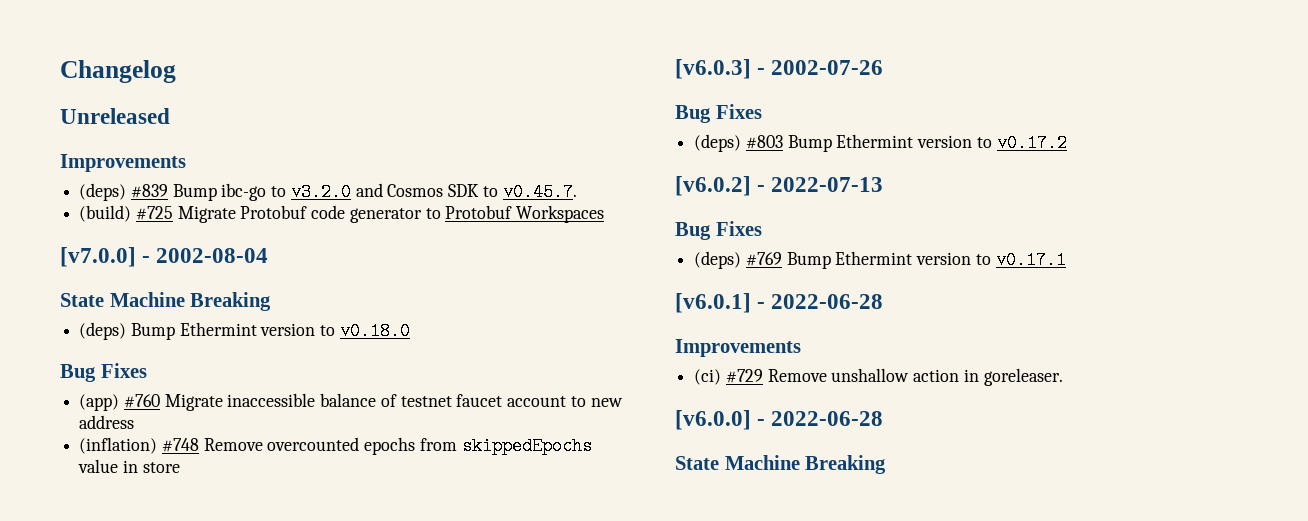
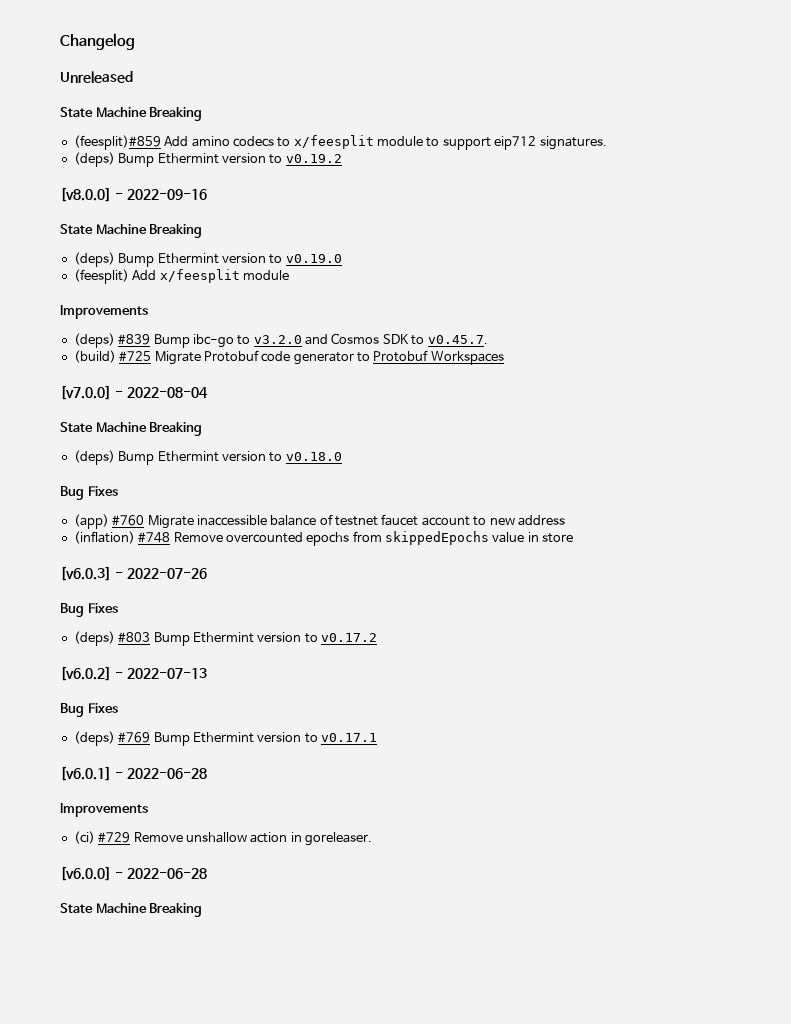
(170, 116) none -> [60,107,203,121] [73,135,607,150] [73,152,342,167] [60,187,207,202] [60,224,203,238] [73,252,342,267] [73,269,289,284] // State Machine Breaking // (feesplit)#859 Add amino codecs to x/feesplit module to support eip712 signatures. // (deps) Bump Ethermint version to v0.19.2 // [v8.0.0] - 2022-09-16 // State Machine Breaking // (deps) Bump Ethermint version to v0.19.0 // (feesplit) Add x/feesplit module
[156,248,269,263] 2002-08-04 -> [126,387,208,398] 2022-08-04
[771,60,884,75] 2002-07-26 -> [126,568,207,579] 2022-07-26

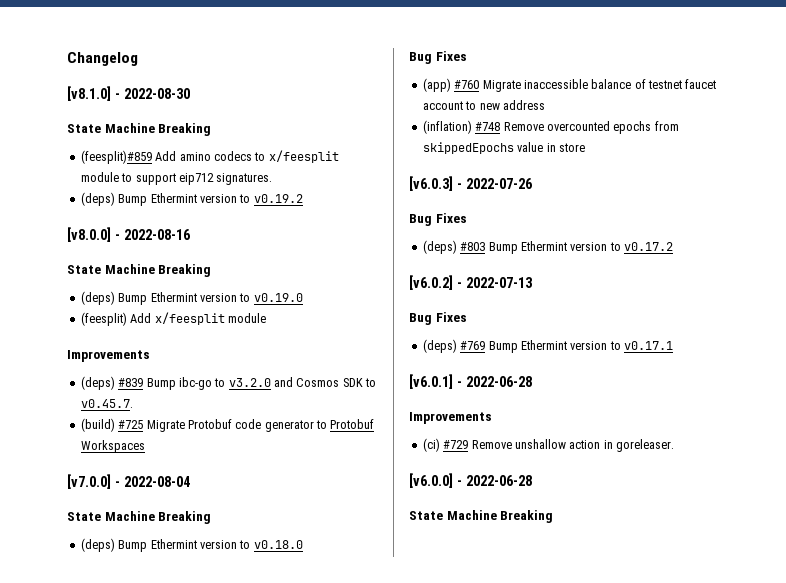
[60,71,133,83] Unreleased -> [67,86,190,101] [v8.1.0] - 2022-08-30
[126,189,207,200] 2022-09-16 -> [123,229,191,240] 2022-08-16

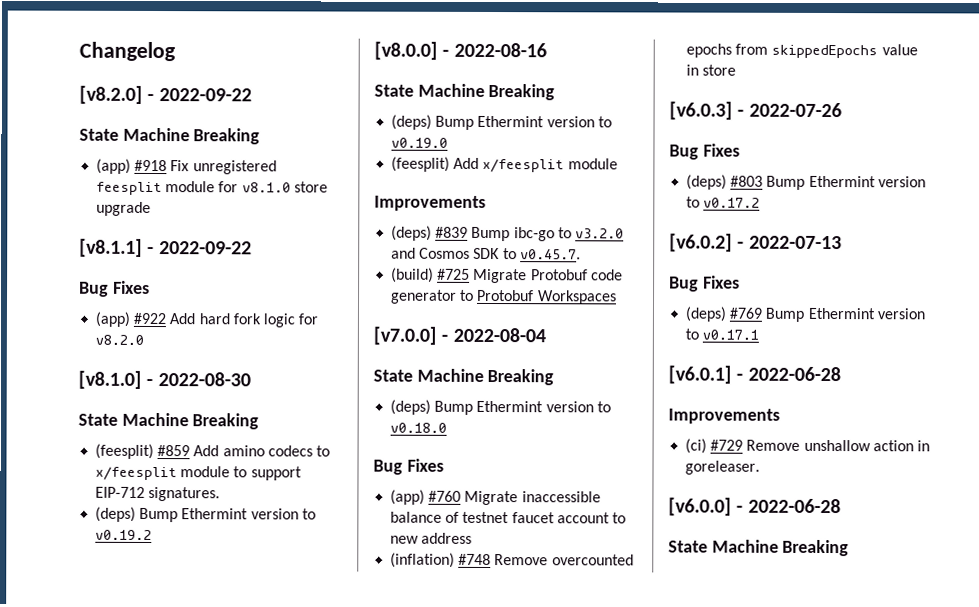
(138, 59) none -> [79,85,252,104] [79,127,261,145] [96,158,277,175] [96,181,328,196] [96,201,152,216] [79,238,252,257] [79,280,150,297] [95,311,319,328] [95,334,145,345] // [v8.2.0] - 2022-09-22 // State Machine Breaking // (app) #918 Fix unregistered feesplit module for v8.1.0 store upgrade // [v8.1.1] - 2022-09-22 // Bug Fixes // (app) #922 Add hard fork logic for v8.2.0
[80,150,152,164] (feesplit)#859 -> [95,443,191,460] (feesplit) #859
[178,173,214,185] eip712 -> [95,486,146,498] EIP-712

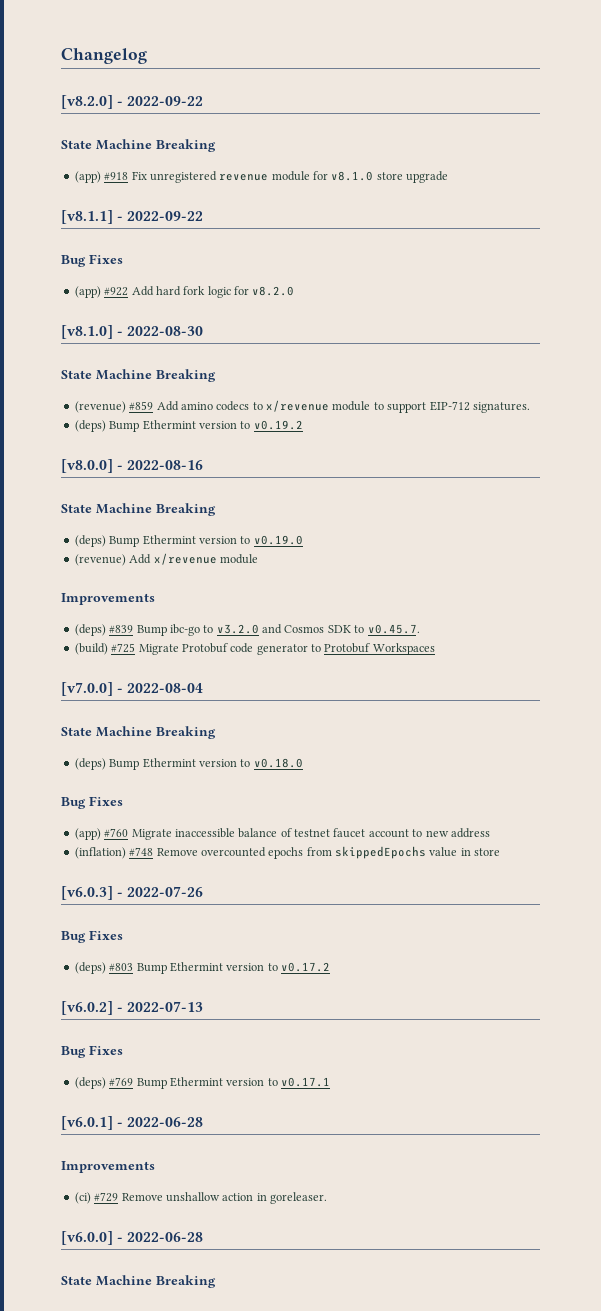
[96,181,163,196] feesplit -> [219,174,269,181] revenue
[95,443,155,460] (feesplit) -> [74,401,126,413] (revenue)
[95,466,178,481] x/feesplit -> [266,400,329,412] x/revenue
[391,156,565,173] (feesplit) Add x/feesplit -> [74,553,217,566] (revenue) Add x/revenue

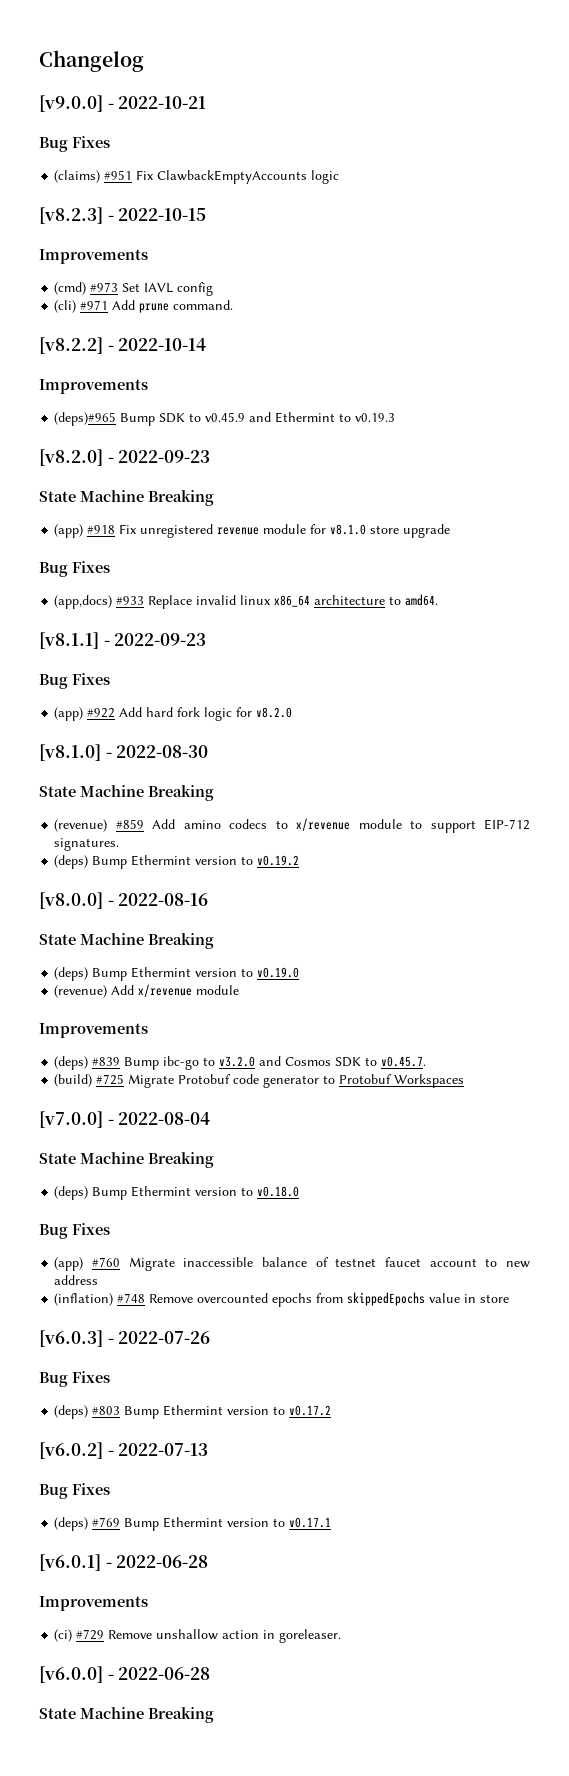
(147, 56) none -> [39,95,207,112] [39,136,110,152] [54,170,340,184] [39,207,207,224] [39,249,148,264] [54,282,214,296] [54,300,234,313] [39,337,207,354] [39,379,148,394] [54,412,396,426] // [v9.0.0] - 2022-10-21 // Bug Fixes // (claims) #951 Fix ClawbackEmptyAccounts logic // [v8.2.3] - 2022-10-15 // Improvements // (cmd) #973 Set IAVL config // (cli) #971 Add prune command. // [v8.2.2] - 2022-10-14 // Improvements // (deps)#965 Bump SDK to v0.45.9 and Ethermint to v0.19.3
[127,96,204,106] 2022-09-22 -> [118,450,211,463] 2022-09-23
(449, 177) none -> [39,561,110,577] [54,594,439,609] // Bug Fixes // (app,docs) #933 Replace invalid linux x86_64 architecture to amd64.
[127,211,204,221] 2022-09-22 -> [114,633,207,646] 2022-09-23

